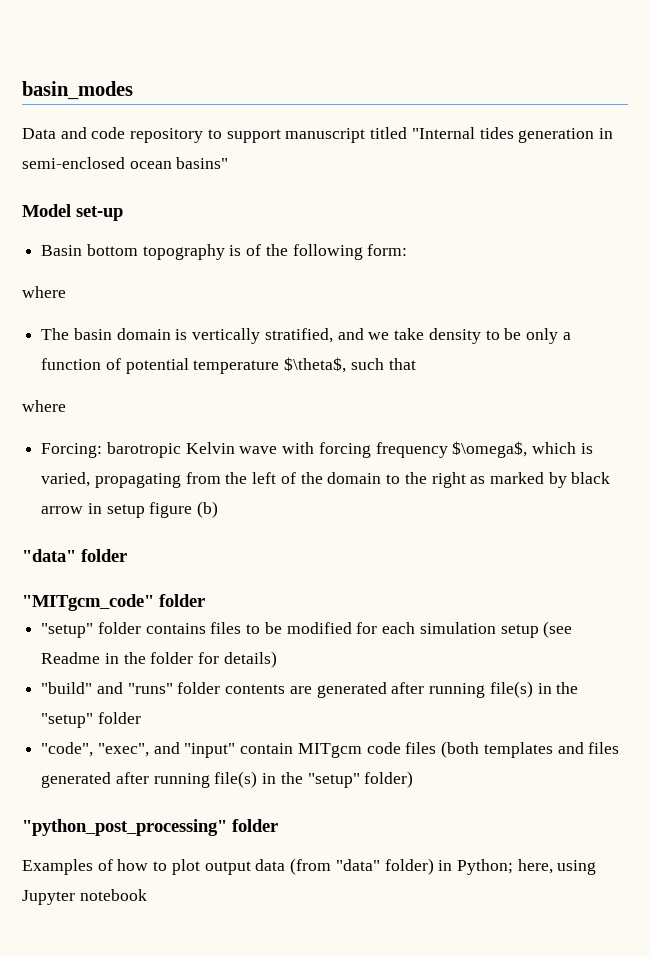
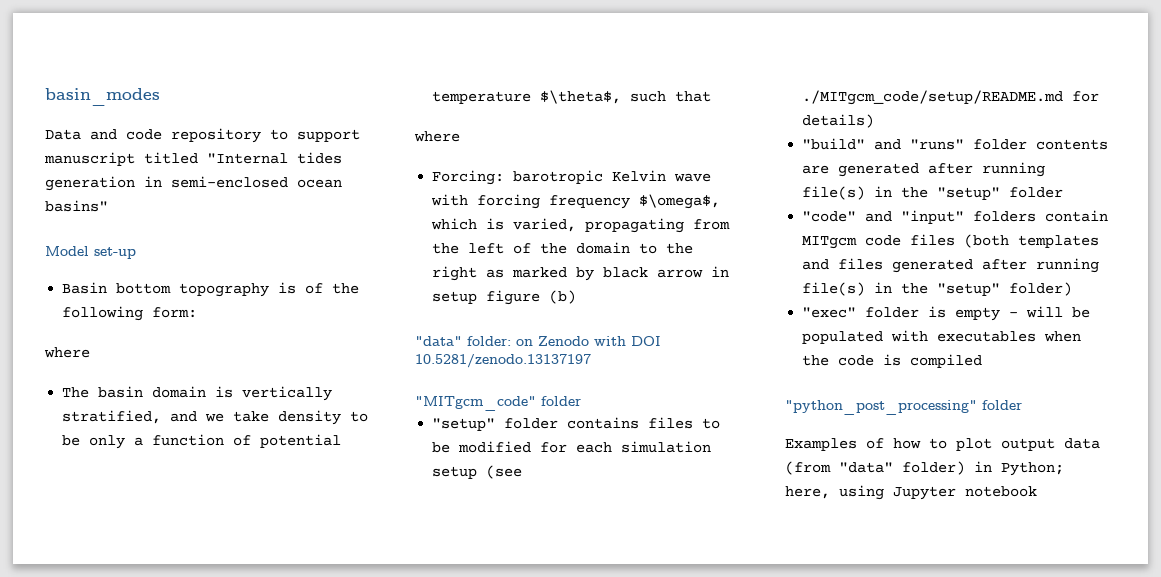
[81,549,127,562] folder -> [467,336,661,346] [415,354,591,368] folder: on Zenodo with DOI 10.5281/zenodo.13137197
[41,652,194,664] Readme in the folder -> [802,90,1064,105] ./MITgcm_code/setup/README.md
[41,742,149,757] "code", "exec", -> [802,211,857,222] "code"
(236, 750) none -> [973,211,1037,222] folders
(414, 779) none -> [802,306,1091,321] [802,330,1082,344] [802,354,983,368] // "exec" folder is empty - will be populated with executables when the code is compiled

